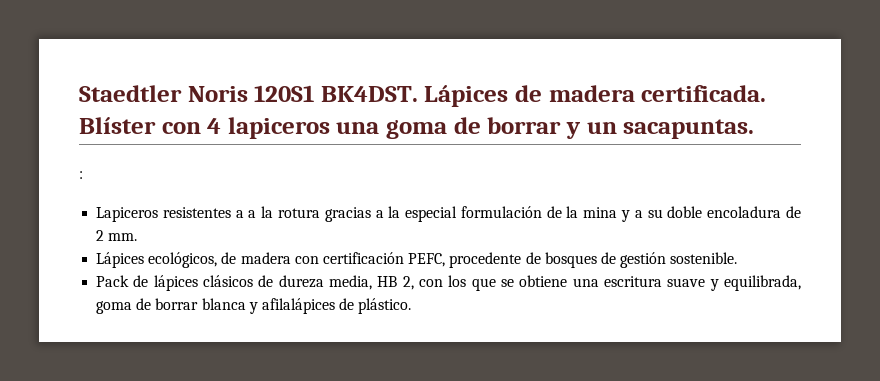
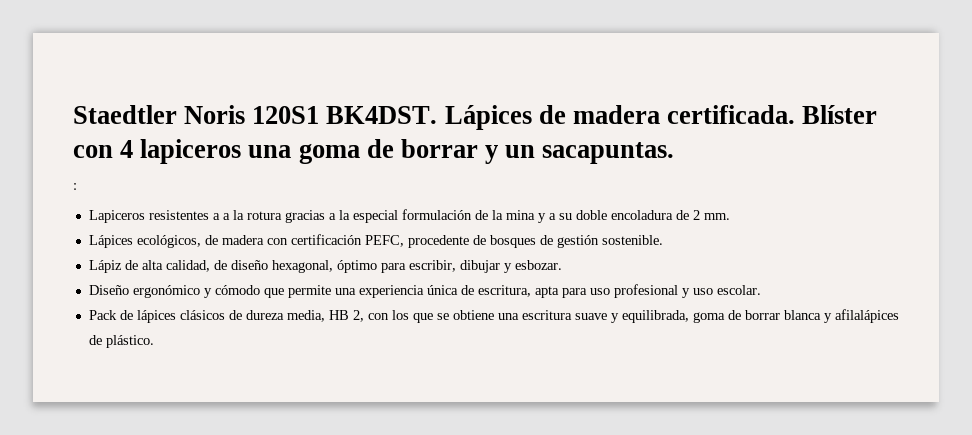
(738, 258) none -> [88,260,562,273] [88,284,761,298] // Lápiz de alta calidad, de diseño hexagonal, óptimo para escribir, dibujar y esbozar. // Diseño ergonómico y cómodo que permite una experiencia única de escritura, apta para uso profesional y uso escolar.

